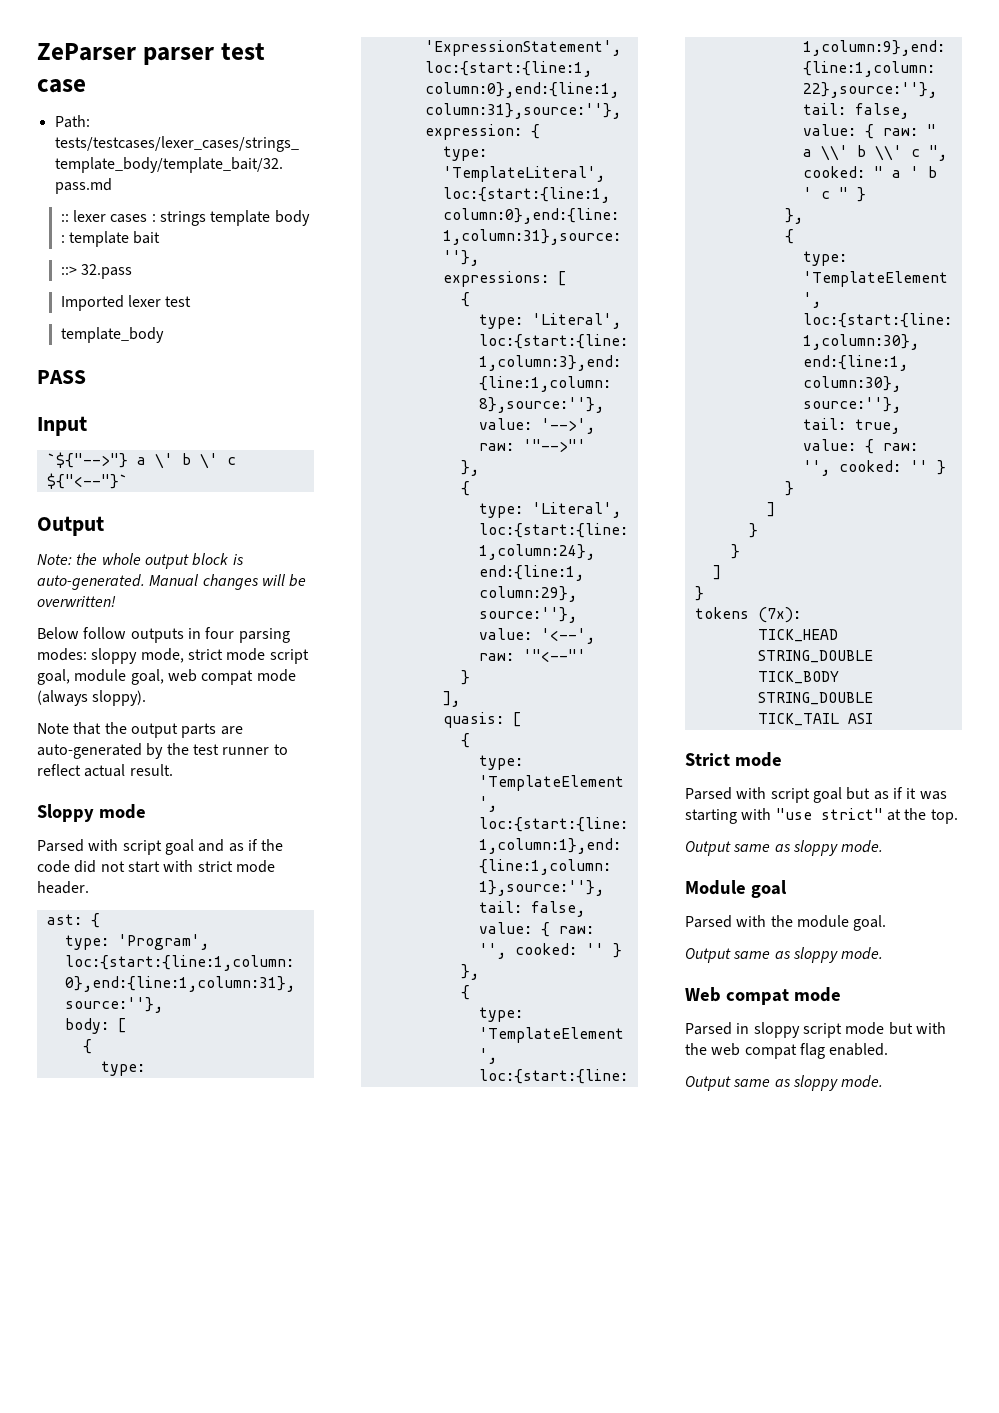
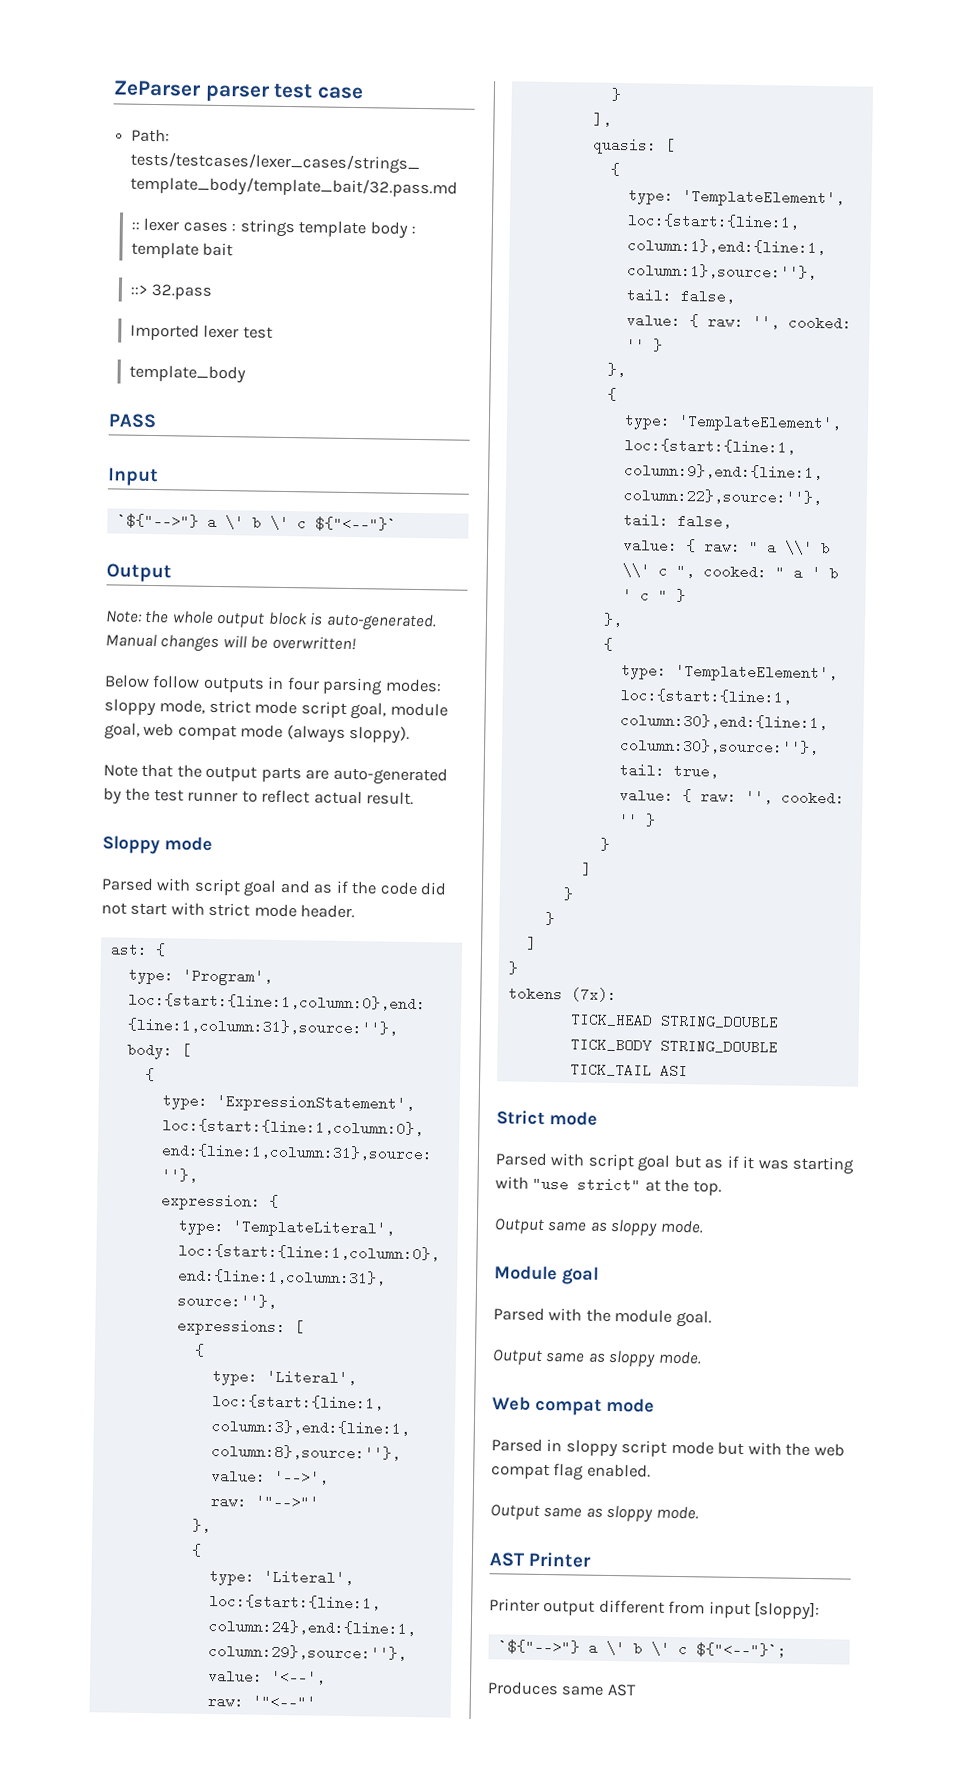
(884, 1081) none -> [489,1551,593,1568] [489,1598,821,1621] [497,1639,787,1658] [487,1681,637,1697] // AST Printer // Printer output different from input [sloppy]: // `${"-->"} a \' b \' c ${"<--"}`; // Produces same AST

